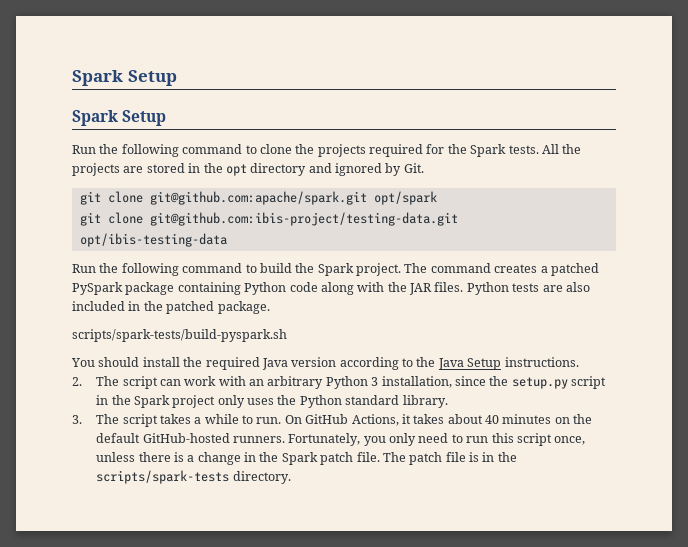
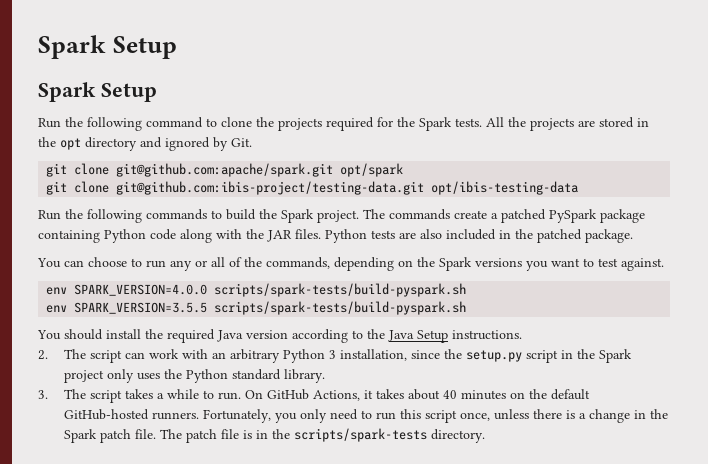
[182,263,243,273] command -> [146,209,207,220] commands
[430,263,538,273] command creates -> [389,209,487,220] commands create
(270, 307) none -> [37,257,664,271] [46,283,467,297] [46,302,208,314] You can choose to run any or all of the commands, depending on the Spark versions you want to test against. // env SPARK_VERSION=4.0.0 scripts/spark-tests/build-pyspark.sh // env SPARK_VERSION=3.5.5

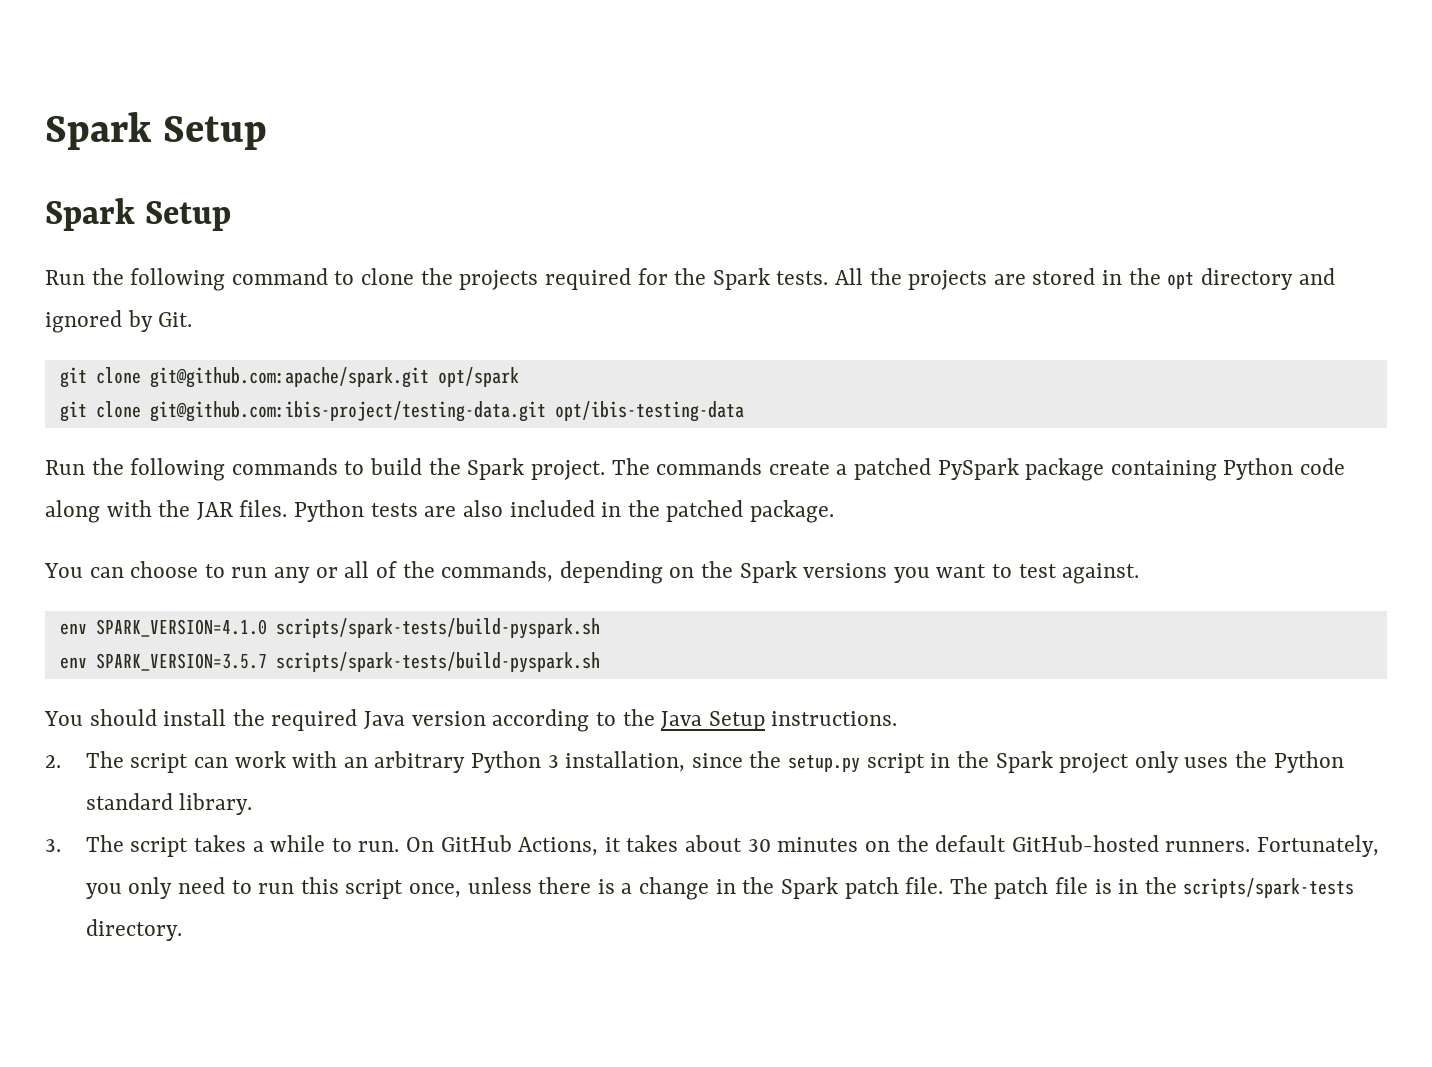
[74,284,208,296] SPARK_VERSION=4.0.0 -> [95,619,267,637] SPARK_VERSION=4.1.0
[74,302,208,314] SPARK_VERSION=3.5.5 -> [95,653,267,671] SPARK_VERSION=3.5.7
[443,390,458,399] 40 -> [747,839,771,852] 30

